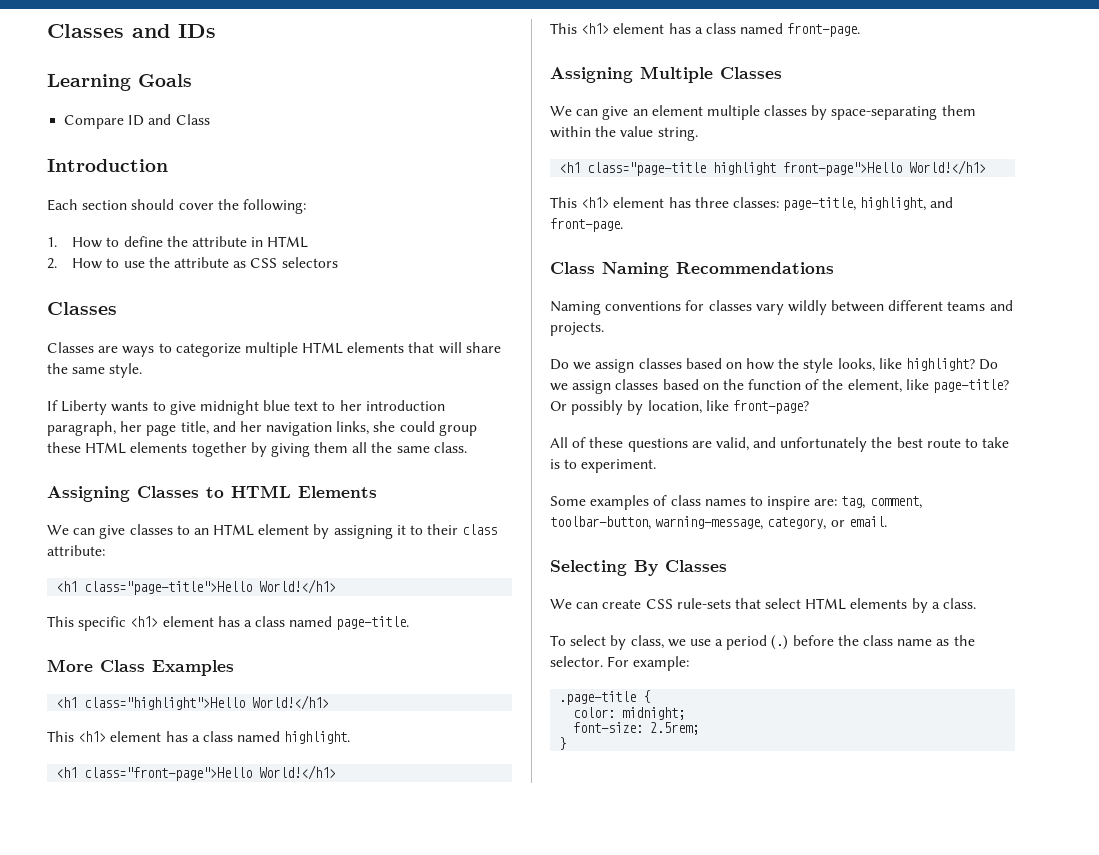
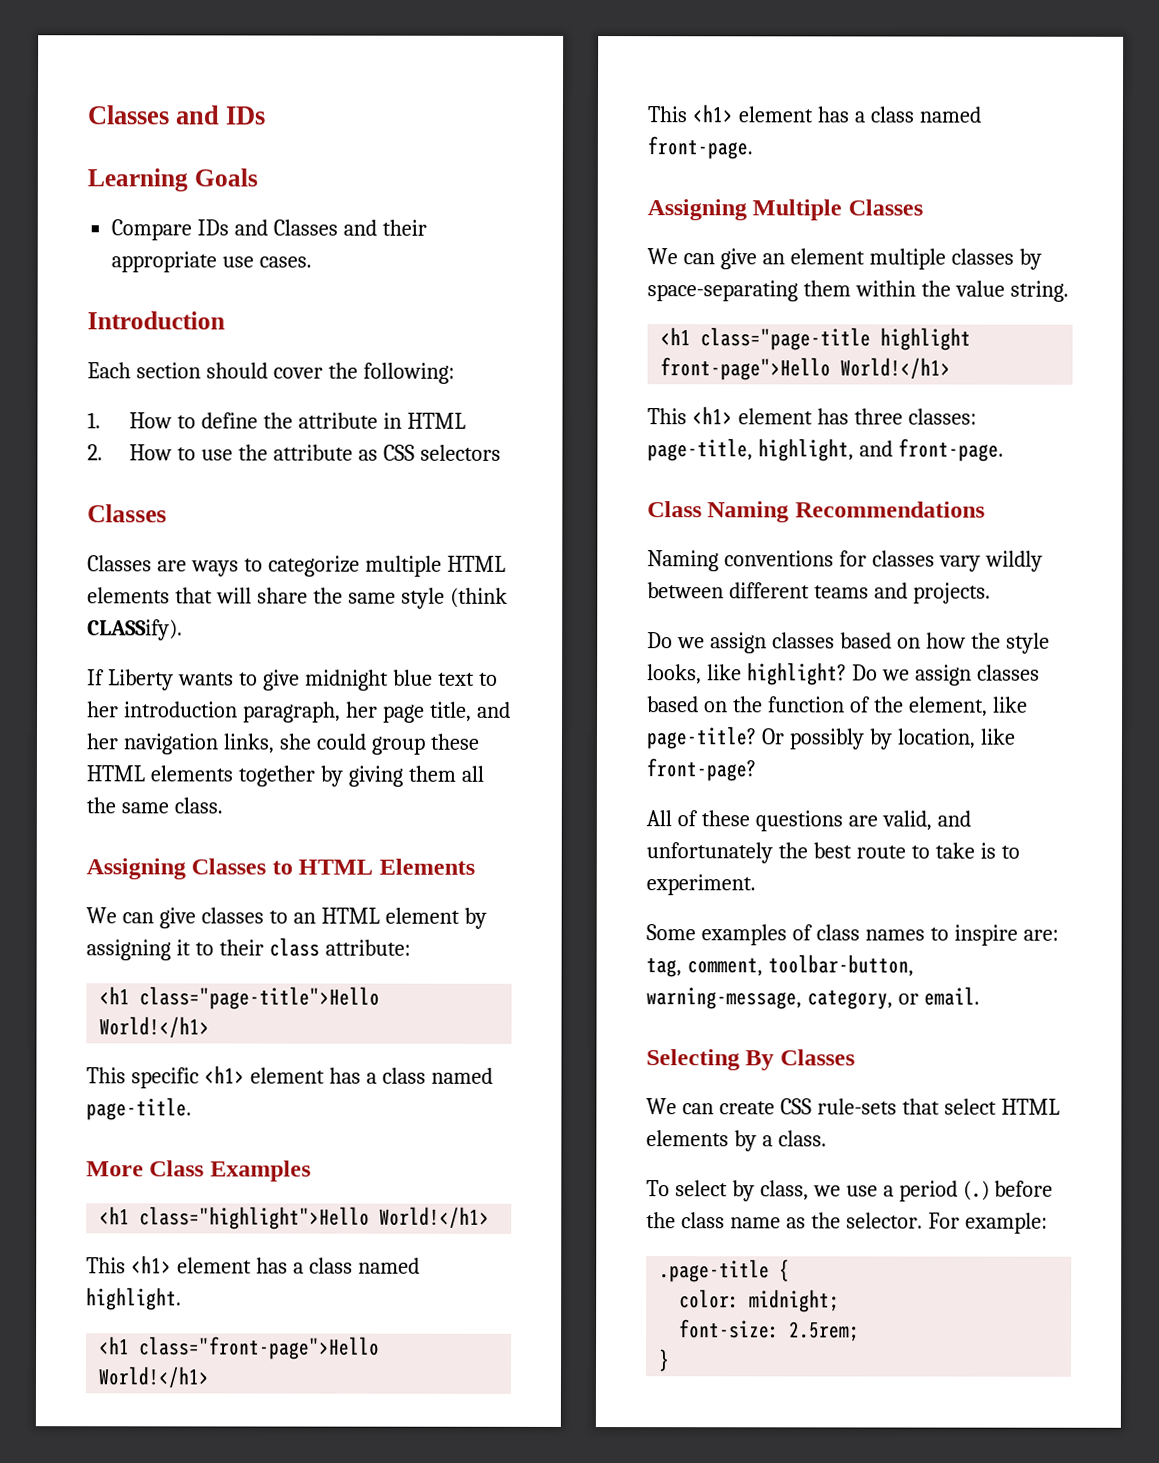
[128,114,210,126] ID and Class -> [197,219,427,236] [111,251,313,273] IDs and Classes and their appropriate use cases.
[109,363,143,378] style. -> [400,587,508,609] [87,619,183,641] style (think CLASSify).

